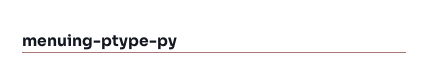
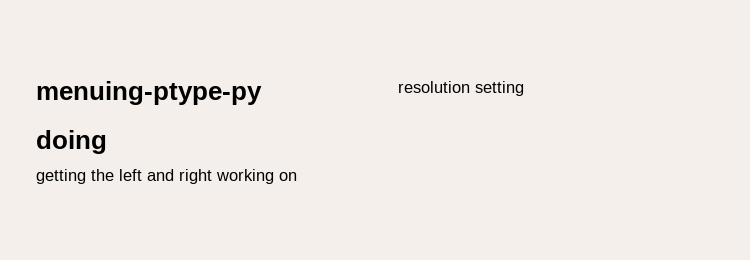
(177, 42) none -> [36,130,107,154] [36,169,297,184] [398,81,524,96] // doing // getting the left and right working on resolution setting

